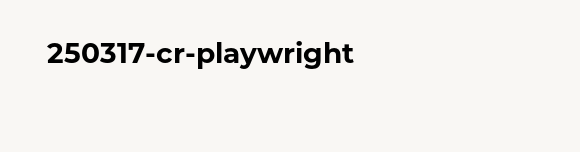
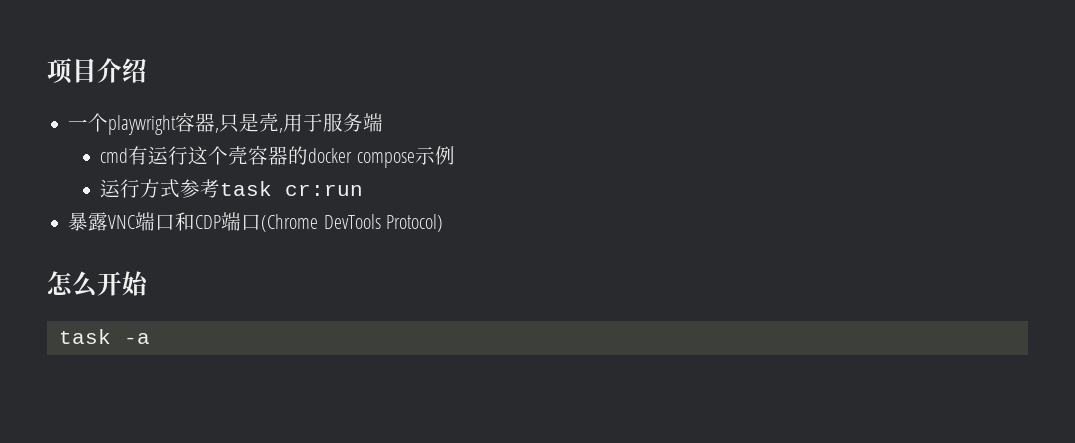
[47,41,354,69] 250317-cr-playwright -> [47,58,147,84] [68,113,384,135] [100,146,455,168] [100,179,364,198] [68,212,443,232] [47,271,149,298] [58,329,150,344] 项目介绍 // 一个playwright容器,只是壳,用于服务端 // cmd有运行这个壳容器的docker compose示例 // 运行方式参考task cr:run // 暴露VNC端口和CDP端口(Chrome DevTools Protocol) // 怎么开始 // task -a

